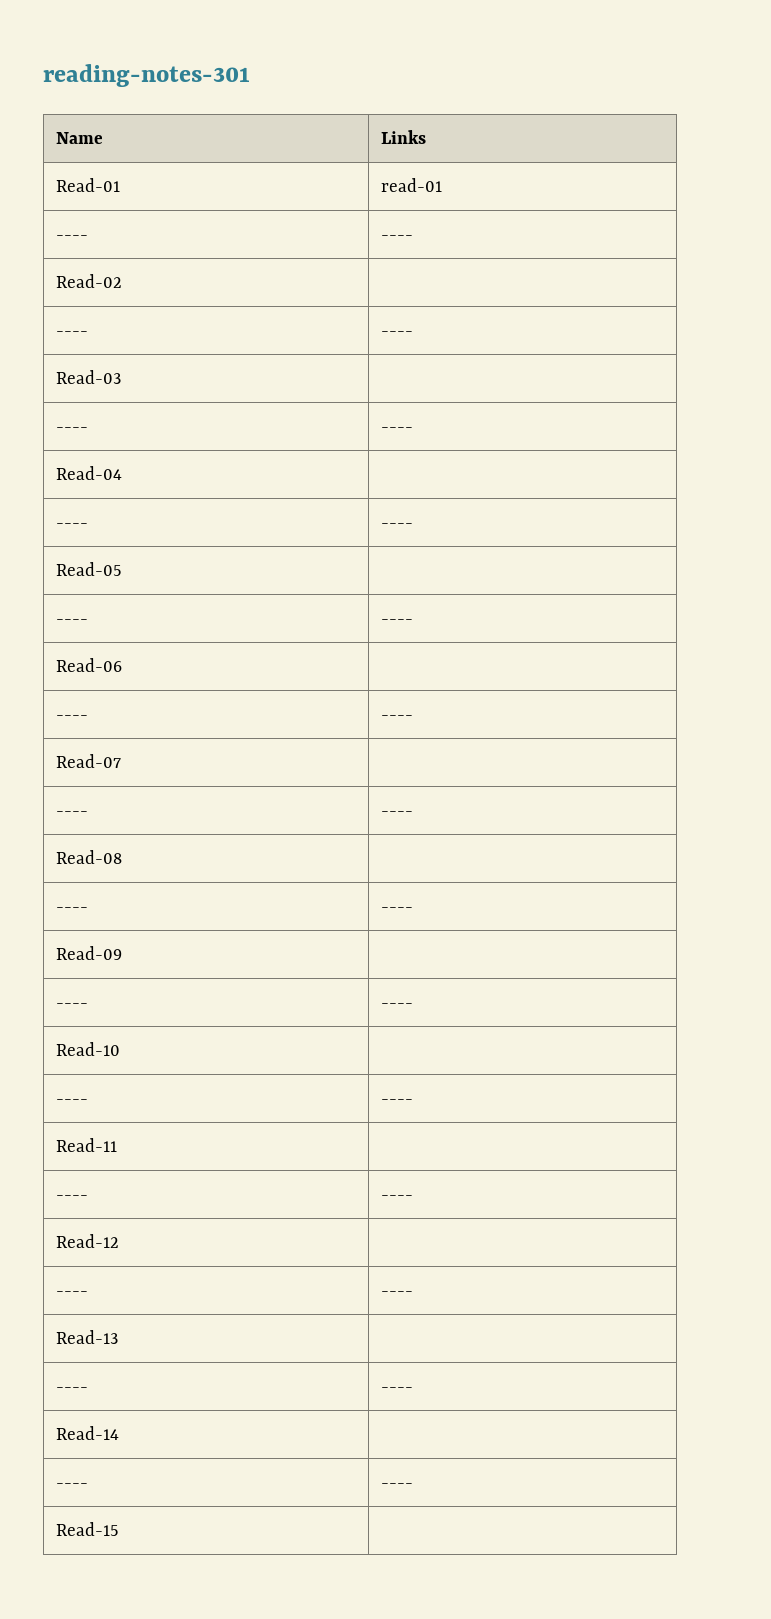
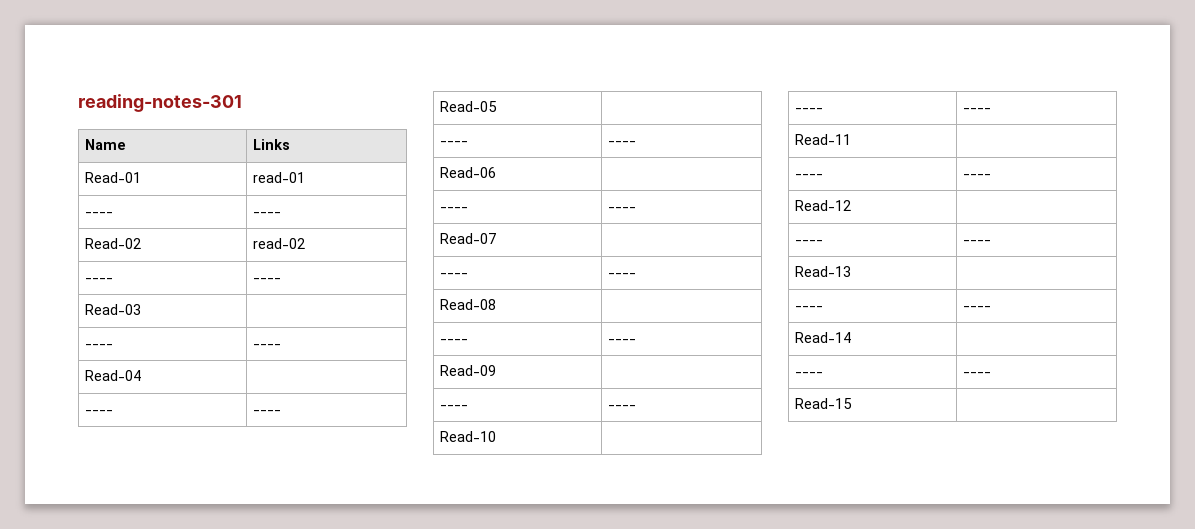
(123, 281) none -> [253,238,306,249] read-02

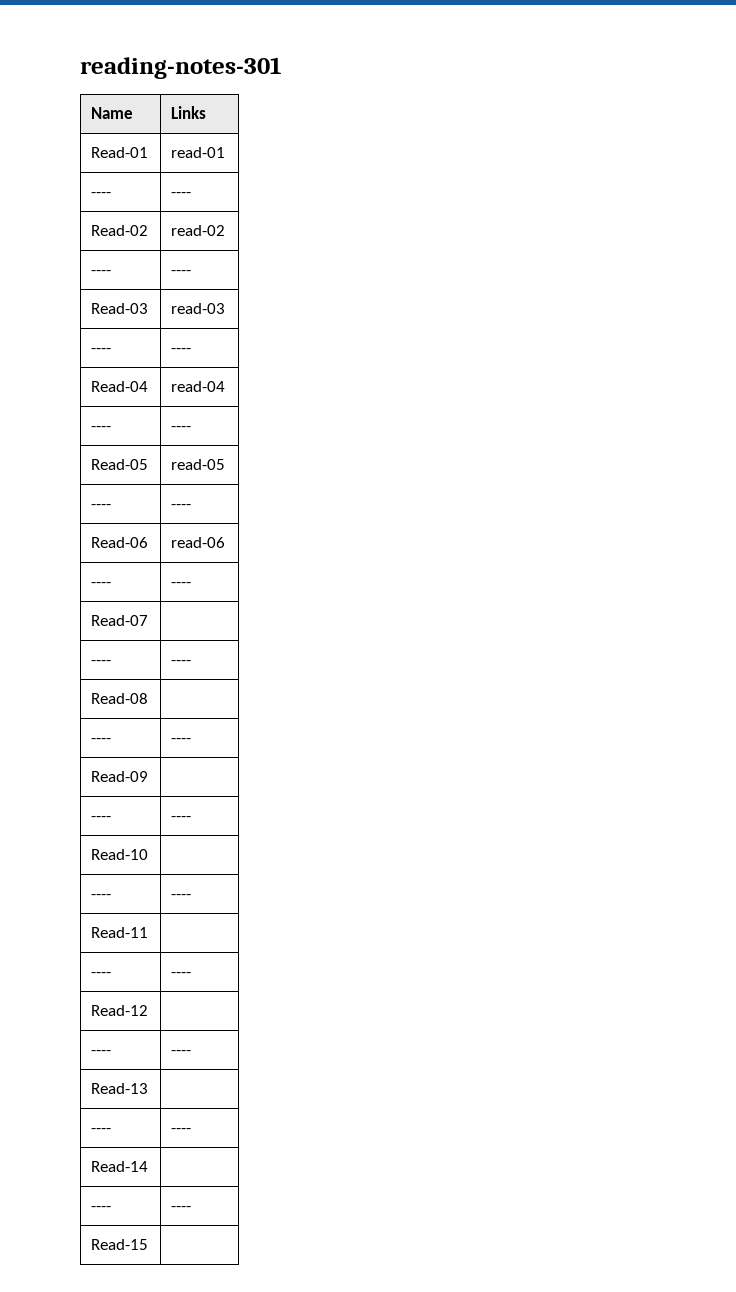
(142, 309) none -> [171,303,226,314] read-03
(142, 375) none -> [171,381,226,392] read-04
(498, 106) none -> [171,459,226,470] read-05
(497, 172) none -> [171,537,226,548] read-06

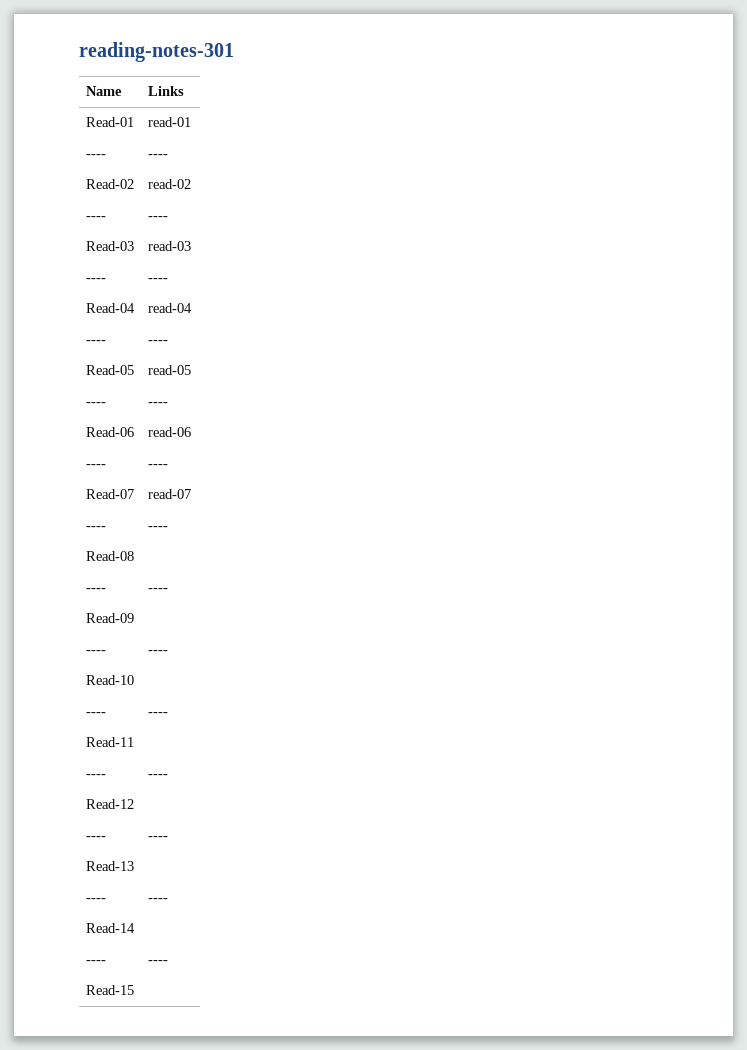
(149, 620) none -> [147,489,191,499] read-07

